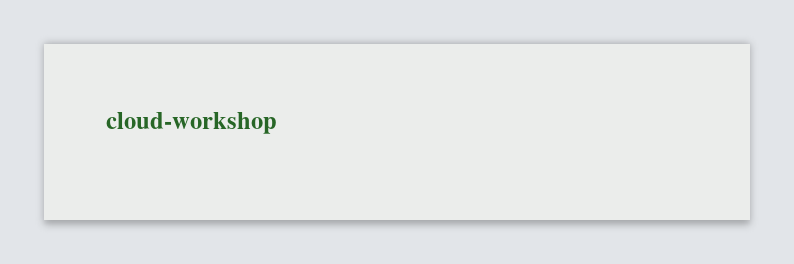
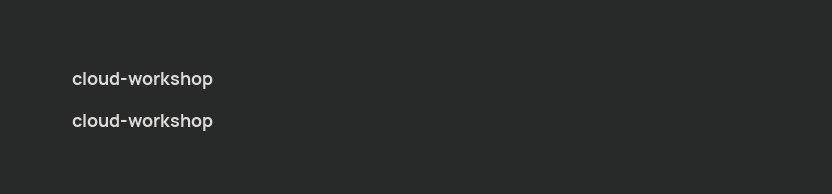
[106,112,277,134] cloud-workshop -> [72,72,213,89] [72,114,213,131] cloud-workshop // cloud-workshop

